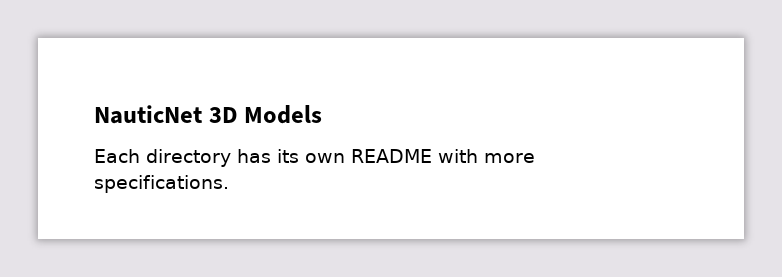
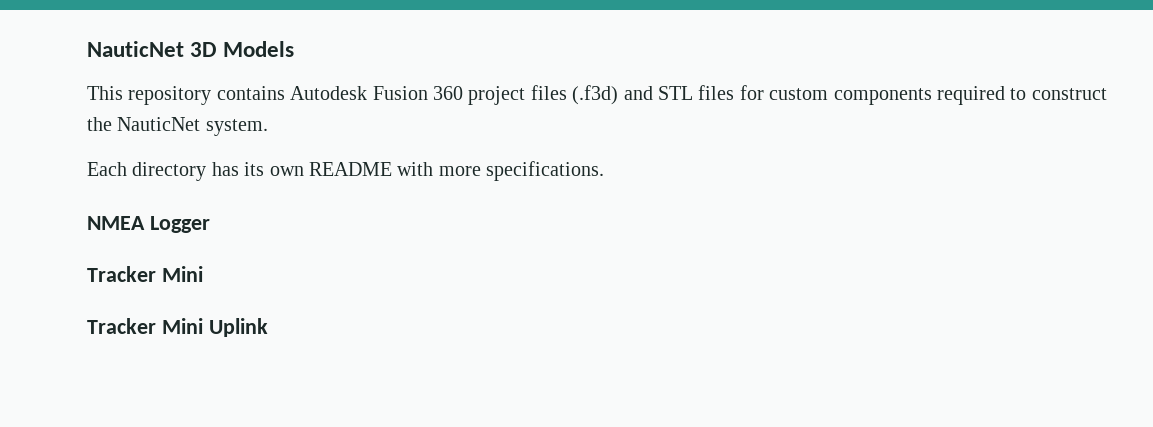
(323, 114) none -> [87,85,1107,105] [87,117,268,136] // This repository contains Autodesk Fusion 360 project files (.f3d) and STL files for custom components required to construct the NauticNet system.
(229, 184) none -> [87,216,210,233] [87,266,203,282] [87,318,268,337] // NMEA Logger // Tracker Mini // Tracker Mini Uplink

